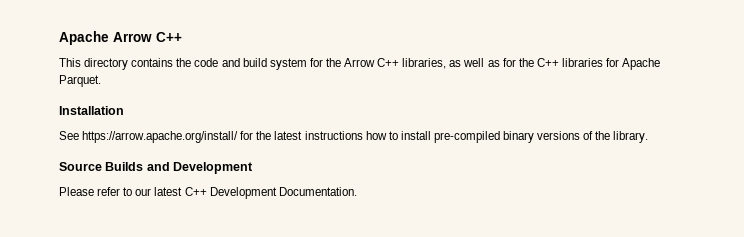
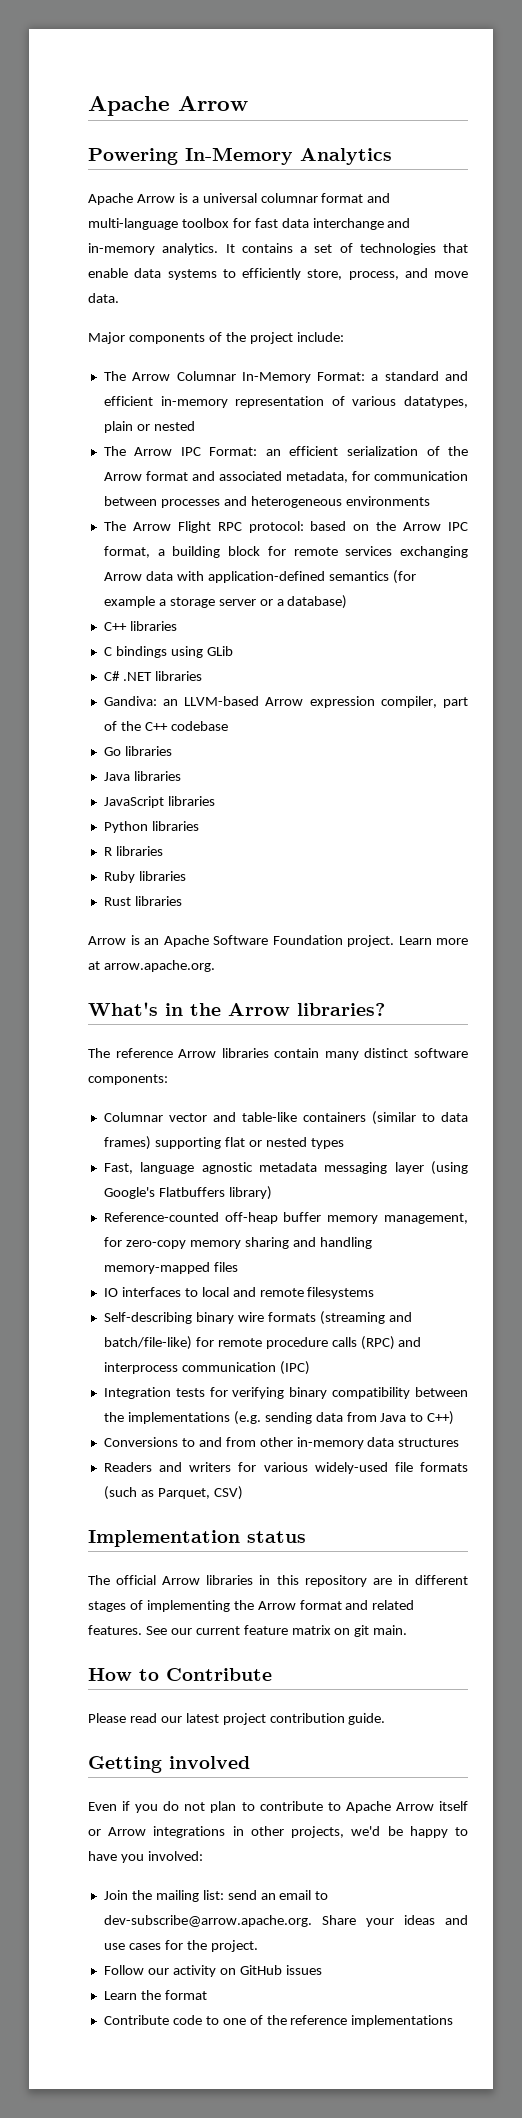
[59,31,182,45] [59,58,661,70] [59,75,101,87] [59,106,124,115] [59,131,649,143] [59,162,254,174] [59,187,357,199] Apache Arrow C++ // This directory contains the code and build system for the Arrow C++ libraries, as well as for the C++ libraries for Apache Parquet. // Installation // See https://arrow.apache.org/install/ for the latest instructions how to install pre-compiled binary versions of the library. // Source Builds and Development // Please refer to our latest C++ Development Documentation. -> [88,96,248,116] [88,147,392,165] [88,193,391,205] [88,218,411,230] [88,243,468,255] [88,268,468,280] [88,293,119,303] [88,332,344,344] [103,371,468,383] [103,396,468,408] [103,421,195,433] [103,446,469,456] [103,471,468,483] [103,496,430,508] [103,521,468,533] [103,546,469,558] [103,570,416,584] [103,595,348,609] [103,621,177,631] [103,646,233,658] [103,671,202,681] [103,696,469,708] [103,721,228,731] [103,746,172,756] [103,771,181,781] [103,796,215,808] [103,821,199,833] [103,846,163,856] [103,871,186,883] [103,896,182,906] [88,935,468,947] [88,960,215,972] [88,1002,385,1016] [88,1048,468,1060] [88,1074,168,1085] [103,1111,469,1125] [103,1136,344,1150] [103,1161,468,1175] [103,1186,272,1200] [103,1212,468,1224] [103,1237,372,1249] [103,1262,238,1274] [103,1287,375,1299] [103,1311,412,1325] [103,1336,422,1350] [103,1361,310,1375] [103,1387,468,1399] [103,1411,455,1425] [103,1437,460,1449] [103,1462,468,1474] [103,1486,243,1500] [88,1530,306,1547] [88,1575,468,1587] [88,1600,415,1612] [88,1625,408,1637] [88,1668,272,1681] [88,1713,386,1725] [88,1756,250,1773] [88,1801,468,1813] [88,1826,469,1838] [88,1851,203,1863] [103,1890,329,1902] [103,1915,468,1927] [103,1940,258,1952] [103,1965,322,1977] [103,1990,207,2000] [103,2015,454,2027] Apache Arrow // Powering In-Memory Analytics // Apache Arrow is a universal columnar format and multi-language toolbox for fast data interchange and in-memory analytics. It contains a set of technologies that enable data systems to efficiently store, process, and move data. // Major components of the project include: // The Arrow Columnar In-Memory Format: a standard and efficient in-memory representation of various datatypes, plain or nested // The Arrow IPC Format: an efficient serialization of the Arrow format and associated metadata, for communication between processes and heterogeneous environments // The Arrow Flight RPC protocol: based on the Arrow IPC format, a building block for remote services exchanging Arrow data with application-defined semantics (for example a storage server or a database) // C++ libraries // C bindings using GLib // C# .NET libraries // Gandiva: an LLVM-based Arrow expression compiler, part of the C++ codebase // Go libraries // Java libraries // JavaScript libraries // Python libraries // R libraries // Ruby libraries // Rust libraries // Arrow is an Apache Software Foundation project. Learn more at arrow.apache.org. // What's in the Arrow libraries? // The reference Arrow libraries contain many distinct software components: // Columnar vector and table-like containers (similar to data frames) supporting flat or nested types // Fast, language agnostic metadata messaging layer (using Google's Flatbuffers library) // Reference-counted off-heap buffer memory management, for zero-copy memory sharing and handling memory-mapped files // IO interfaces to local and remote filesystems // Self-describing binary wire formats (streaming and batch/file-like) for remote procedure calls (RPC) and interprocess communication (IPC) // Integration tests for verifying binary compatibility between the implementations (e.g. sending data from Java to C++) // Conversions to and from other in-memory data structures // Readers and writers for various widely-used file formats (such as Parquet, CSV) // Implementation status // The official Arrow libraries in this repository are in different stages of implementing the Arrow format and related features. See our current feature matrix on git main. // How to Contribute // Please read our latest project contribution guide. // Getting involved // Even if you do not plan to contribute to Apache Arrow itself or Arrow integrations in other projects, we'd be happy to have you involved: // Join the mailing list: send an email to dev-subscribe@arrow.apache.org. Share your ideas and use cases for the project. // Follow our activity on GitHub issues // Learn the format // Contribute code to one of the reference implementations

